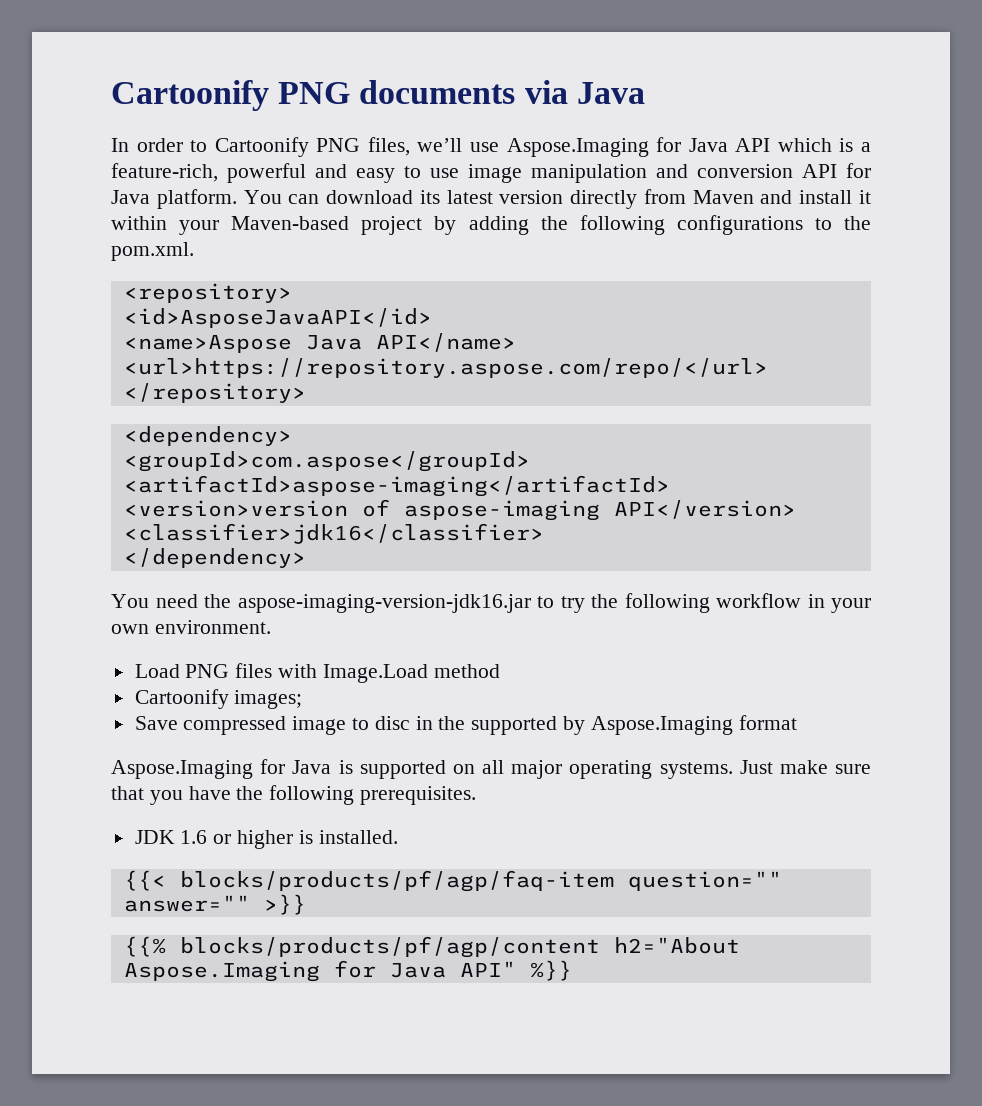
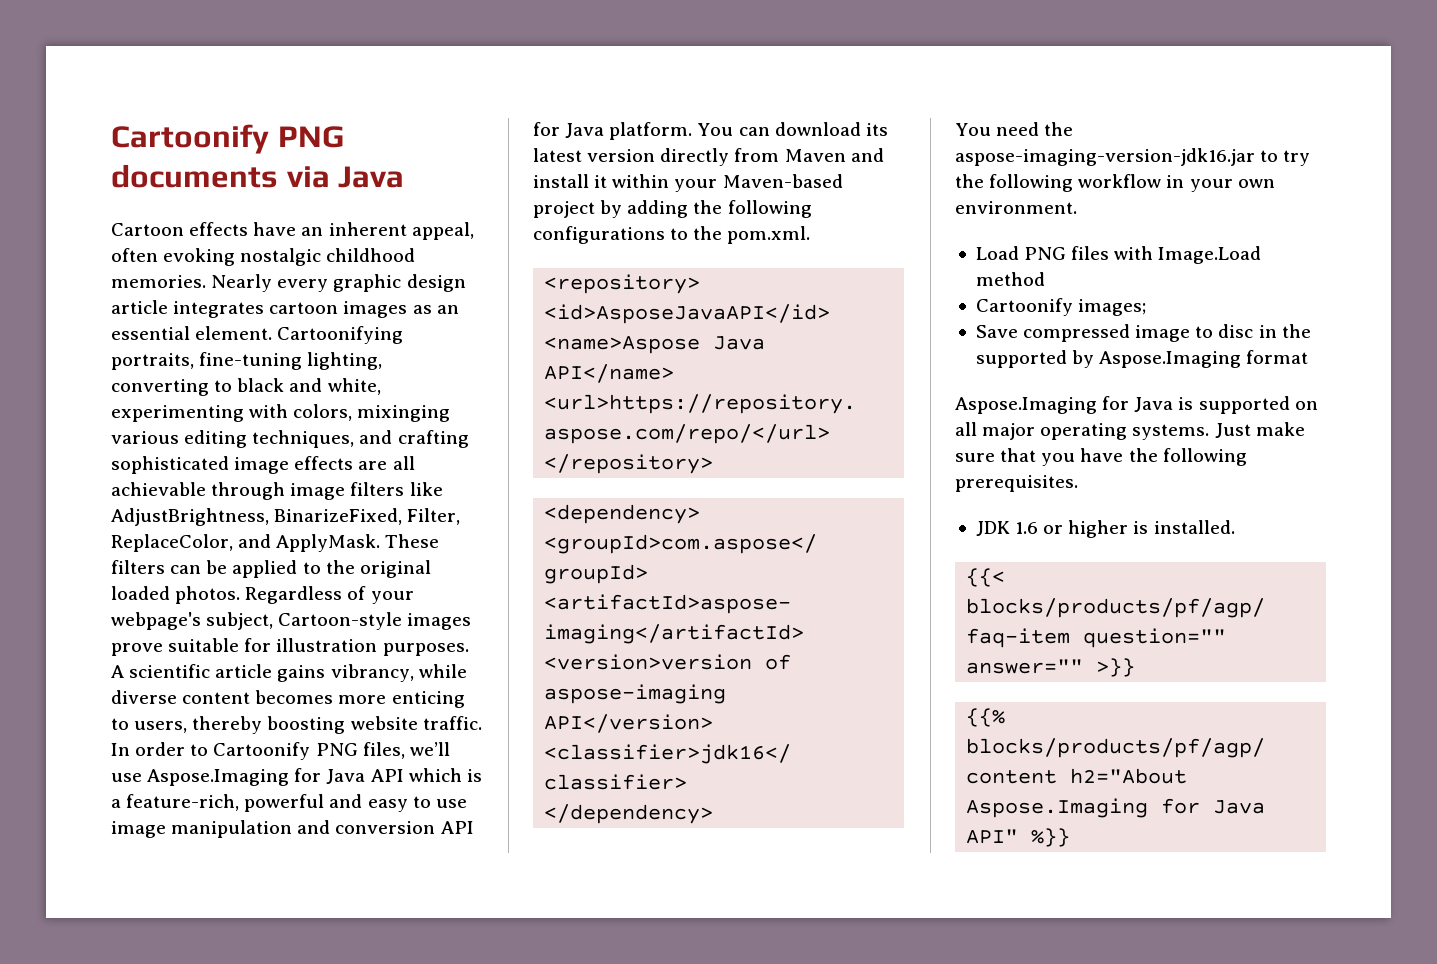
(645, 93) none -> [111,222,474,240] [111,248,416,266] [111,274,466,292] [111,300,459,318] [111,326,404,344] [111,352,383,370] [111,378,381,396] [111,404,451,422] [111,430,469,448] [111,456,415,474] [111,482,443,500] [111,508,461,526] [111,534,440,552] [111,560,431,578] [111,586,414,604] [111,612,472,630] [111,638,469,656] [111,664,467,682] [111,690,465,708] [111,716,482,734] Cartoon effects have an inherent appeal, often evoking nostalgic childhood memories. Nearly every graphic design article integrates cartoon images as an essential element. Cartoonifying portraits, fine-tuning lighting, converting to black and white, experimenting with colors, mixinging various editing techniques, and crafting sophisticated image effects are all achievable through image filters like AdjustBrightness, BinarizeFixed, Filter, ReplaceColor, and ApplyMask. These filters can be applied to the original loaded photos. Regardless of your webpage's subject, Cartoon-style images prove suitable for illustration purposes. A scientific article gains vibrancy, while diverse content becomes more enticing to users, thereby boosting website traffic.

